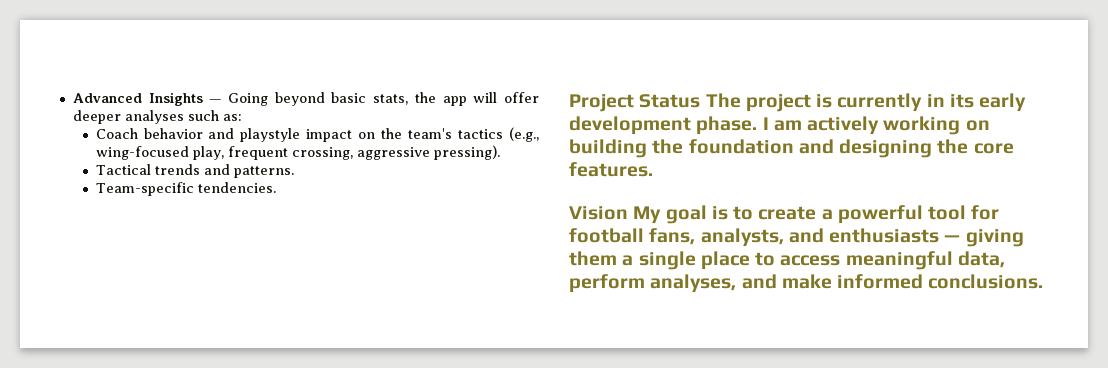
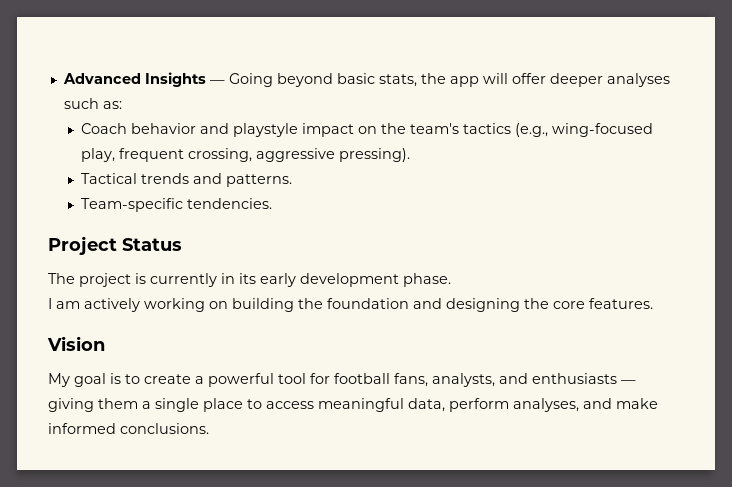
(701, 101) none -> (182, 244) //
(758, 125) none -> (451, 280) //
(628, 213) none -> (105, 343) //

